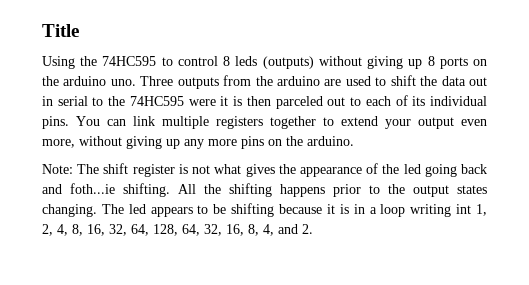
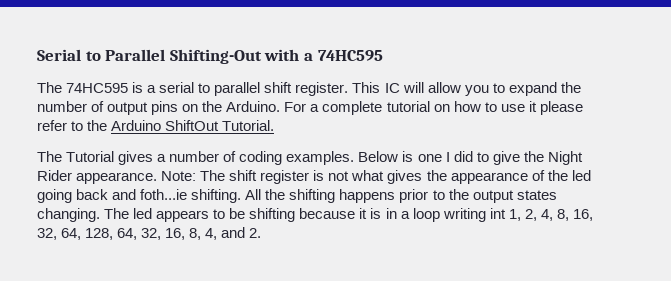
[42,24,79,37] [42,56,487,69] [42,75,488,89] [42,95,487,109] [42,116,487,129] [42,136,354,149] Title // Using the 74HC595 to control 8 leds (outputs) without giving up 8 ports on the arduino uno. Three outputs from the arduino are used to shift the data out in serial to the 74HC595 were it is then parceled out to each of its individual pins. You can link multiple registers together to extend your output even more, without giving up any more pins on the arduino. // -> [37,49,383,64] [37,82,581,96] [37,101,583,115] [37,120,275,131] [37,151,583,165] [37,170,158,184] Serial to Parallel Shifting-Out with a 74HC595 // The 74HC595 is a serial to parallel shift register. This IC will allow you to expand the number of output pins on the Arduino. For a complete tutorial on how to use it please refer to the Arduino ShiftOut Tutorial. // The Tutorial gives a number of coding examples. Below is one I did to give the Night Rider appearance.

